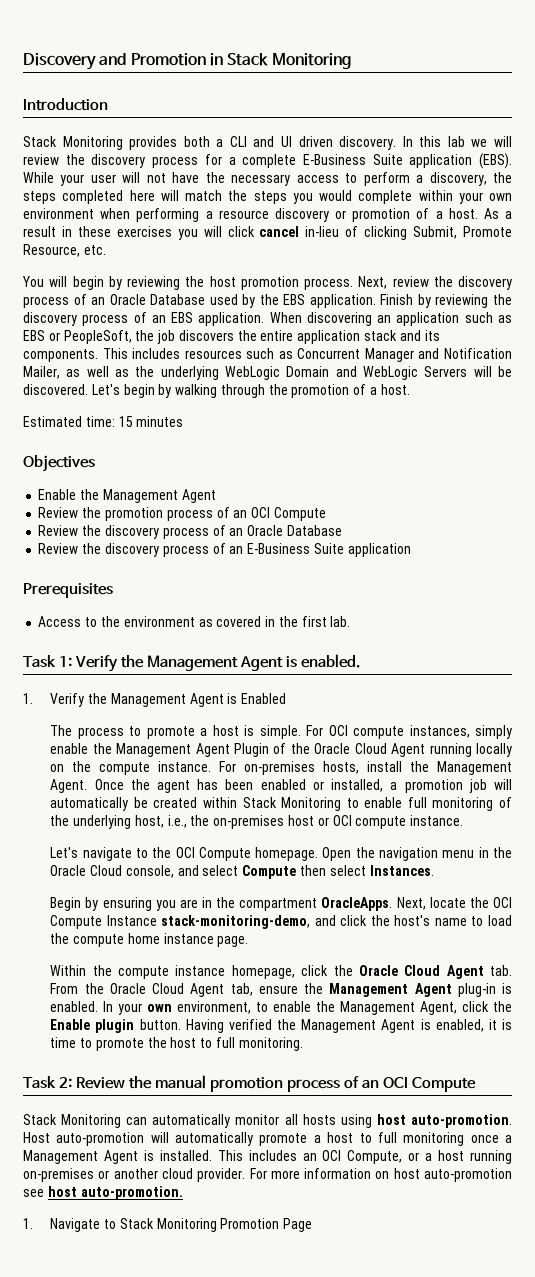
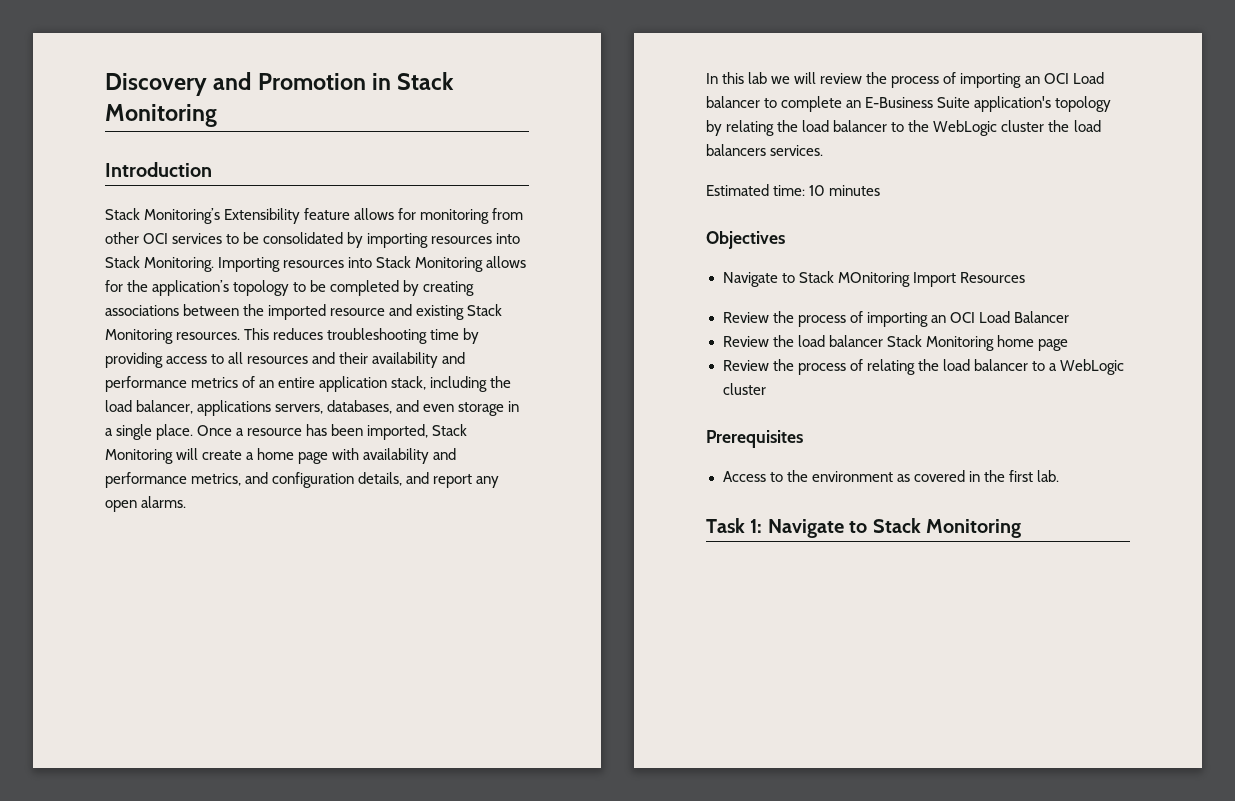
[62,136,397,150] Monitoring provides both a CLI and UI driven discovery. -> [144,208,524,224] [105,232,521,248] [105,256,527,272] [105,280,475,296] [105,304,503,320] [105,328,480,344] [105,352,466,368] [105,376,512,392] [105,400,520,416] [105,424,468,440] [105,448,457,464] [105,472,500,488] [105,496,187,512] Monitoring’s Extensibility feature allows for monitoring from other OCI services to be consolidated by importing resources into Stack Monitoring. Importing resources into Stack Monitoring allows for the application’s topology to be completed by creating associations between the imported resource and existing Stack Monitoring resources. This reduces troubleshooting time by providing access to all resources and their availability and performance metrics of an entire application stack, including the load balancer, applications servers, databases, and even storage in a single place. Once a resource has been imported, Stack Monitoring will create a home page with availability and performance metrics, and configuration details, and report any open alarms. //
[91,153,512,169] [23,172,512,186] [23,190,512,204] [23,208,513,222] [23,226,512,240] [23,244,106,257] [22,276,512,290] [23,294,512,308] [23,312,512,326] [23,330,440,344] [23,348,512,362] [23,366,512,380] [23,384,410,398] discovery process for a complete E-Business Suite application (EBS). While your user will not have the necessary access to perform a discovery, the steps completed here will match the steps you would complete within your own environment when performing a resource discovery or promotion of a host. As a result in these exercises you will click cancel in-lieu of clicking Submit, Promote Resource, etc. // You will begin by reviewing the host promotion process. Next, review the discovery process of an Oracle Database used by the EBS application. Finish by reviewing the discovery process of an EBS application. When discovering an application such as EBS or PeopleSoft, the job discovers the entire application stack and its components. This includes resources such as Concurrent Manager and Notification Mailer, as well as the underlying WebLogic Domain and WebLogic Servers will be discovered. Let's begin by walking through the promotion of a host. -> [891,72,1104,88] [706,96,1112,112] [706,120,1101,136] [706,144,824,156] process of importing an OCI Load balancer to complete an E-Business Suite application's topology by relating the load balancer to the WebLogic cluster the load balancers services.
[118,416,133,427] 15 -> [809,185,826,196] 10
[38,489,216,503] [38,507,326,521] [38,525,342,539] [38,543,411,557] Enable the Management Agent // Review the promotion process of an OCI Compute // Review the discovery process of an Oracle Database // Review the discovery process of an E-Business Suite application -> [722,271,1025,287] [722,311,1069,327] [722,335,1068,351] [722,359,1124,375] [722,383,766,395] Navigate to Stack MOnitoring Import Resources // Review the process of importing an OCI Load Balancer // Review the load balancer Stack Monitoring home page // Review the process of relating the load balancer to a WebLogic cluster
[75,654,361,672] [23,693,287,707] [50,725,512,739] [50,743,512,757] [50,761,512,775] [50,779,512,793] [50,797,512,811] [50,815,464,829] [50,847,513,861] [50,865,434,879] [50,897,512,911] [50,915,513,929] [50,933,249,947] [50,965,513,979] [50,983,512,997] [50,1001,512,1015] [50,1019,513,1033] [50,1037,303,1051] [23,1075,477,1092] [23,1114,512,1128] [23,1132,512,1146] [23,1150,513,1164] [23,1168,513,1182] [23,1186,183,1200] [23,1218,33,1229] Verify the Management Agent is enabled. // 1. Verify the Management Agent is Enabled // The process to promote a host is simple. For OCI compute instances, simply enable the Management Agent Plugin of the Oracle Cloud Agent running locally on the compute instance. For on-premises hosts, install the Management Agent. Once the agent has been enabled or installed, a promotion job will automatically be created within Stack Monitoring to enable full monitoring of the underlying host, i.e., the on-premises host or OCI compute instance. // Let's navigate to the OCI Compute homepage. Open the navigation menu in the Oracle Cloud console, and select Compute then select Instances. // Begin by ensuring you are in the compartment OracleApps. Next, locate the OCI Compute Instance stack-monitoring-demo, and click the host's name to load the compute home instance page. // Within the compute instance homepage, click the Oracle Cloud Agent tab. From the Oracle Cloud Agent tab, ensure the Management Agent plug-in is enabled. In your own environment, to enable the Management Agent, click the Enable plugin button. Having verified the Management Agent is enabled, it is time to promote the host to full monitoring. // Task 2: Review the manual promotion process of an OCI Compute // Stack Monitoring can automatically monitor all hosts using host auto-promotion. Host auto-promotion will automatically promote a host to full monitoring once a Management Agent is installed. This includes an OCI Compute, or a host running on-premises or another cloud provider. For more information on host auto-promotion see host auto-promotion. // 1. -> (763, 526) none
[220,1218,313,1232] Promotion Page -> (1021, 528) none

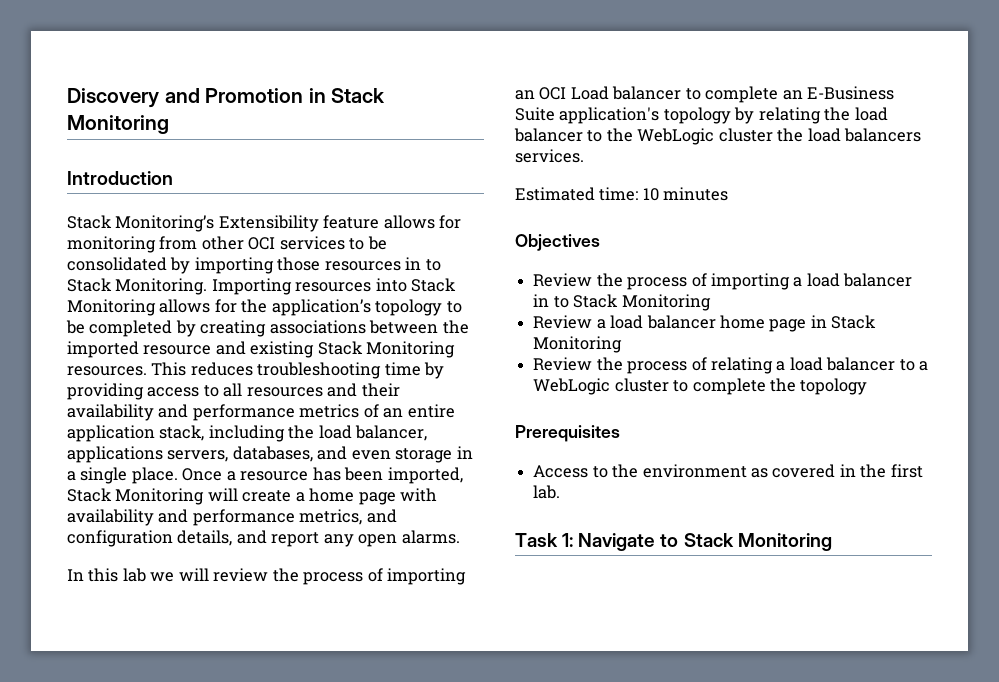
[431,233,521,244] resources into -> [277,257,441,271] those resources in to
[722,271,1025,287] // Navigate to Stack MOnitoring Import Resources -> (600, 242) none
[930,311,1069,323] [722,335,1068,351] an OCI Load Balancer // Review the load balancer Stack Monitoring home page -> [793,273,913,287] [533,294,711,311] [533,315,877,332] [533,336,623,353] a load balancer in to Stack Monitoring // Review a load balancer home page in Stack Monitoring
[917,359,939,371] the -> [776,361,786,371] a
(766, 389) none -> [673,378,868,395] to complete the topology

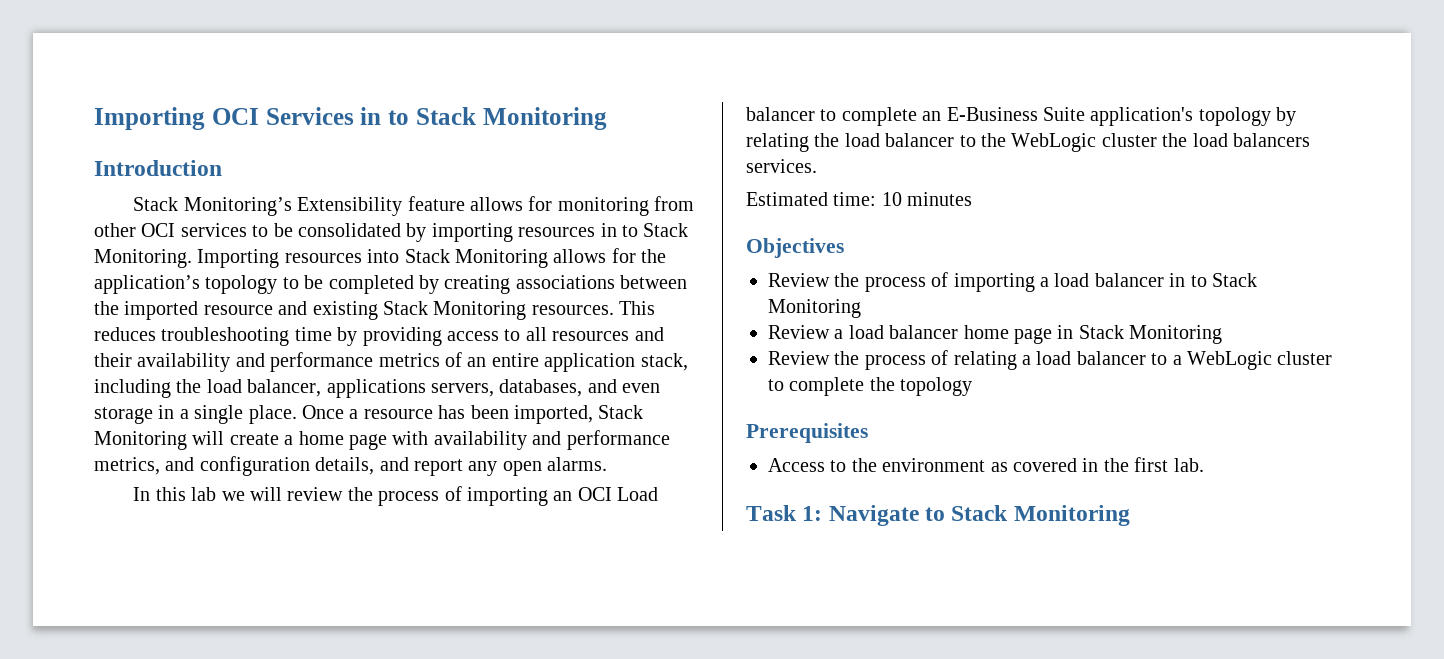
[67,88,326,108] Discovery and Promotion in -> [94,107,409,130] Importing OCI Services in to
[277,257,321,271] those -> (513, 232) none

